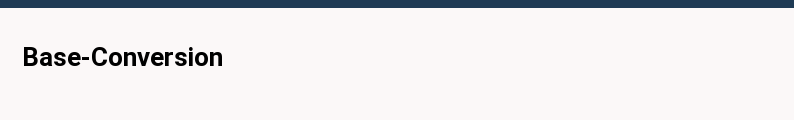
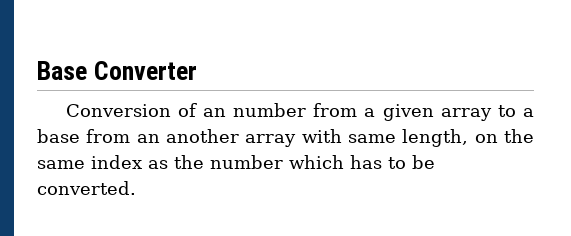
[22,47,223,66] Base-Conversion -> [37,61,198,80] [65,103,534,121] [37,129,534,147] [37,155,435,169] [37,181,136,195] Base Converter // Conversion of an number from a given array to a base from an another array with same length, on the same index as the number which has to be converted.

